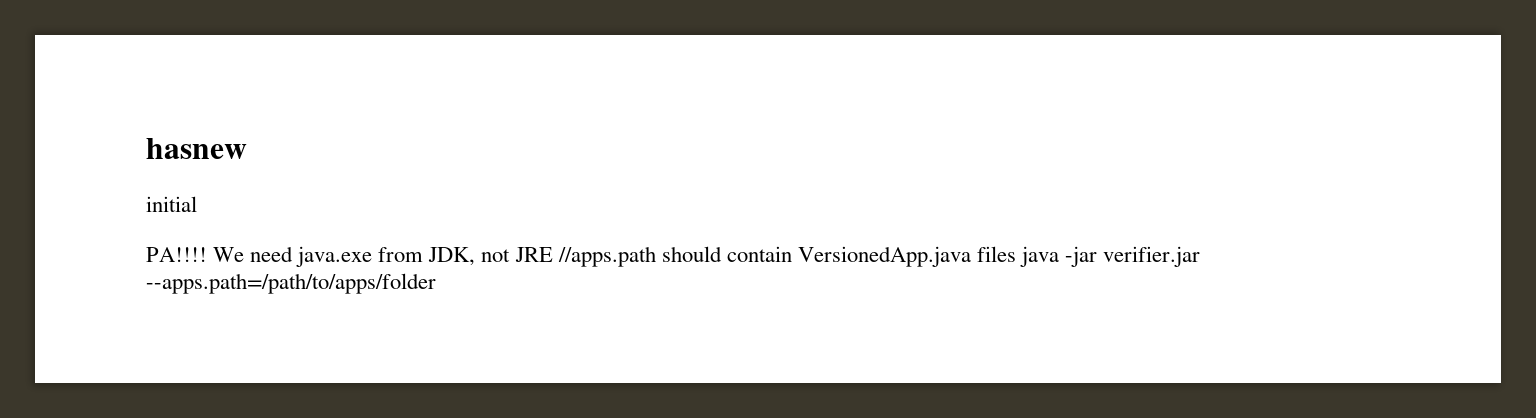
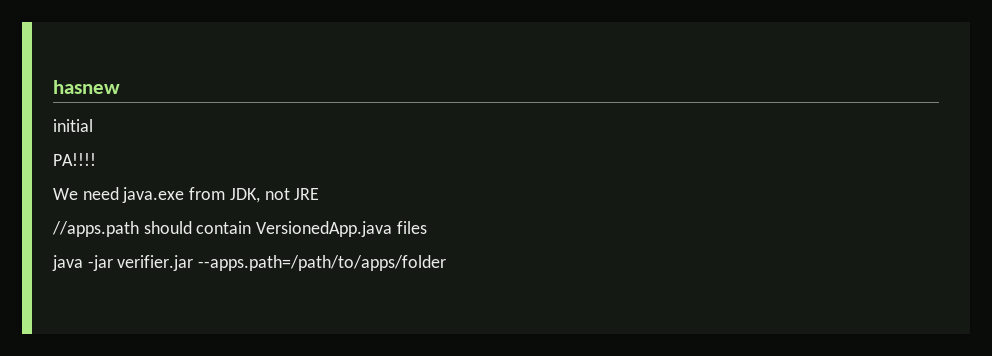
(207, 254) none -> (96, 159) //
(553, 254) none -> (320, 194) //
(1016, 254) none -> (427, 227) //

